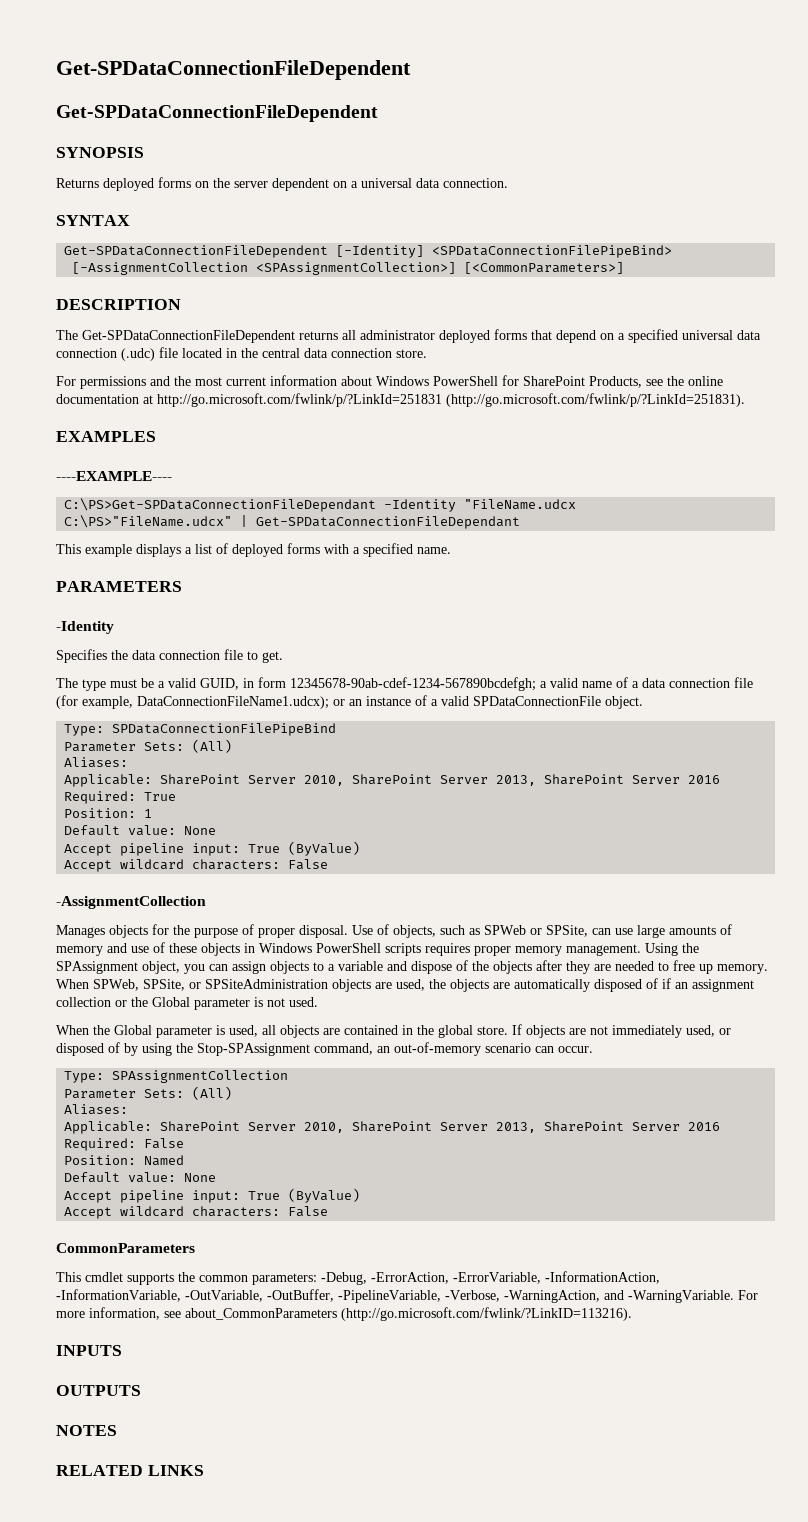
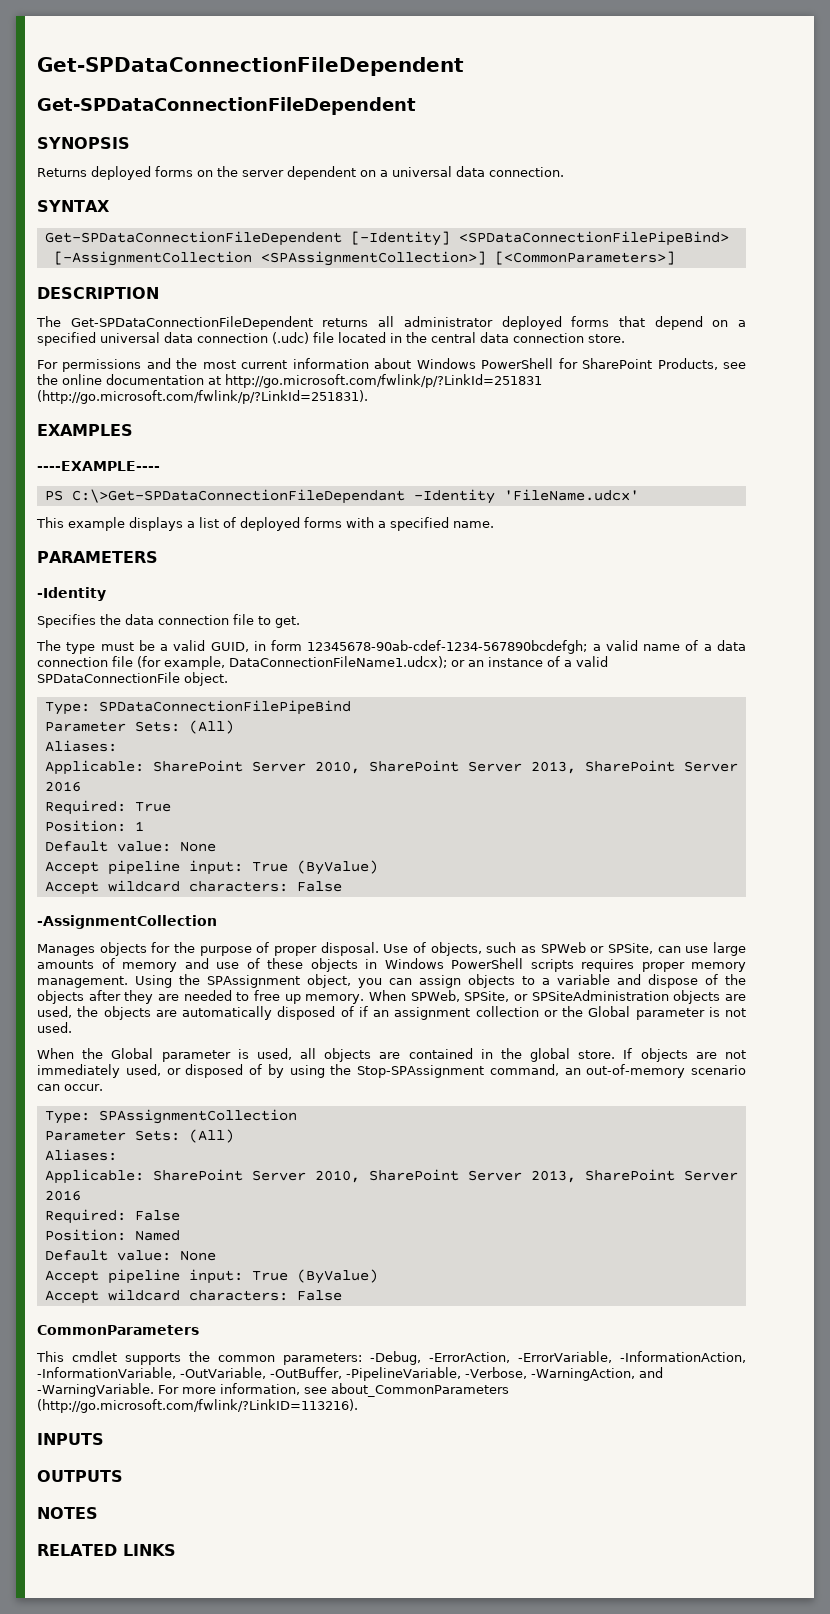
[64,498,577,512] [64,515,521,529] C:\PS>Get-SPDataConnectionFileDependant -Identity "FileName.udcx // C:\PS>"FileName.udcx" | Get-SPDataConnectionFileDependant -> [44,489,639,504] PS C:\>Get-SPDataConnectionFileDependant -Identity 'FileName.udcx'

